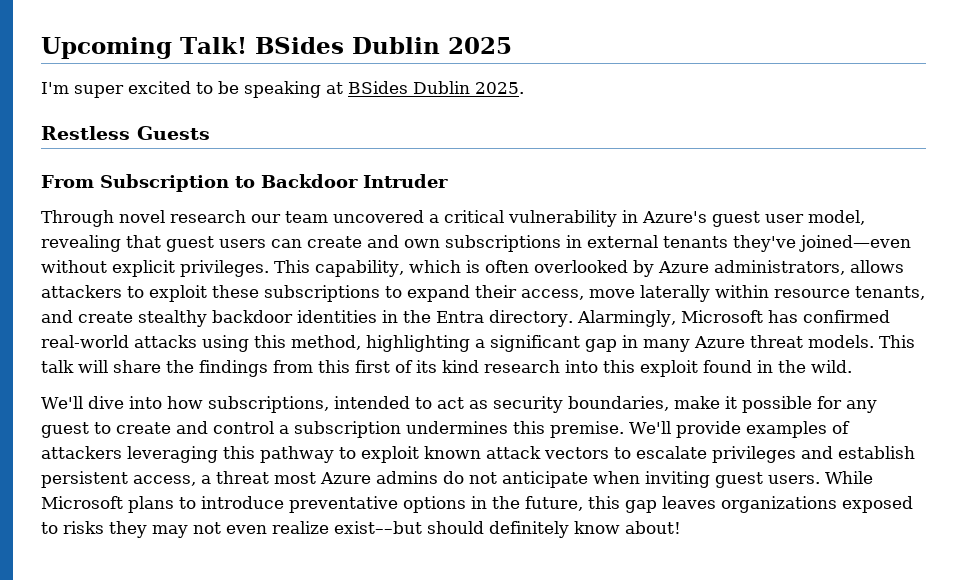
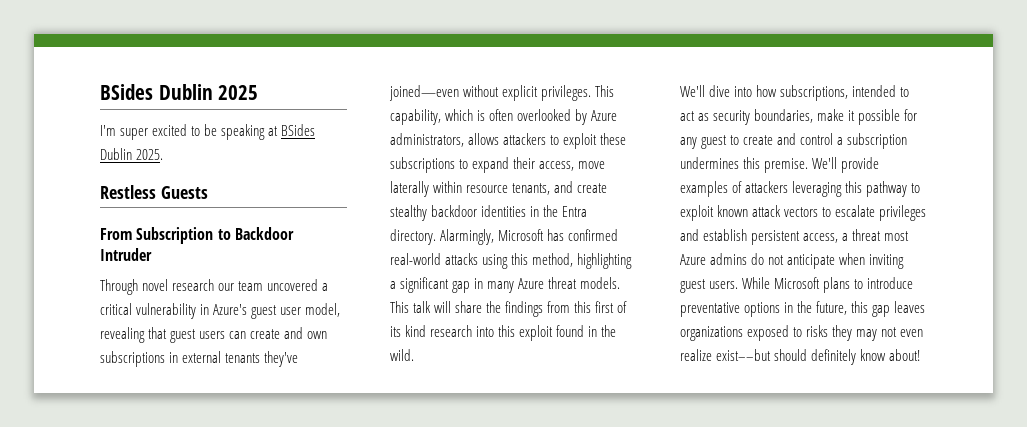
[41,37,247,59] Upcoming Talk! -> (100, 92) none

